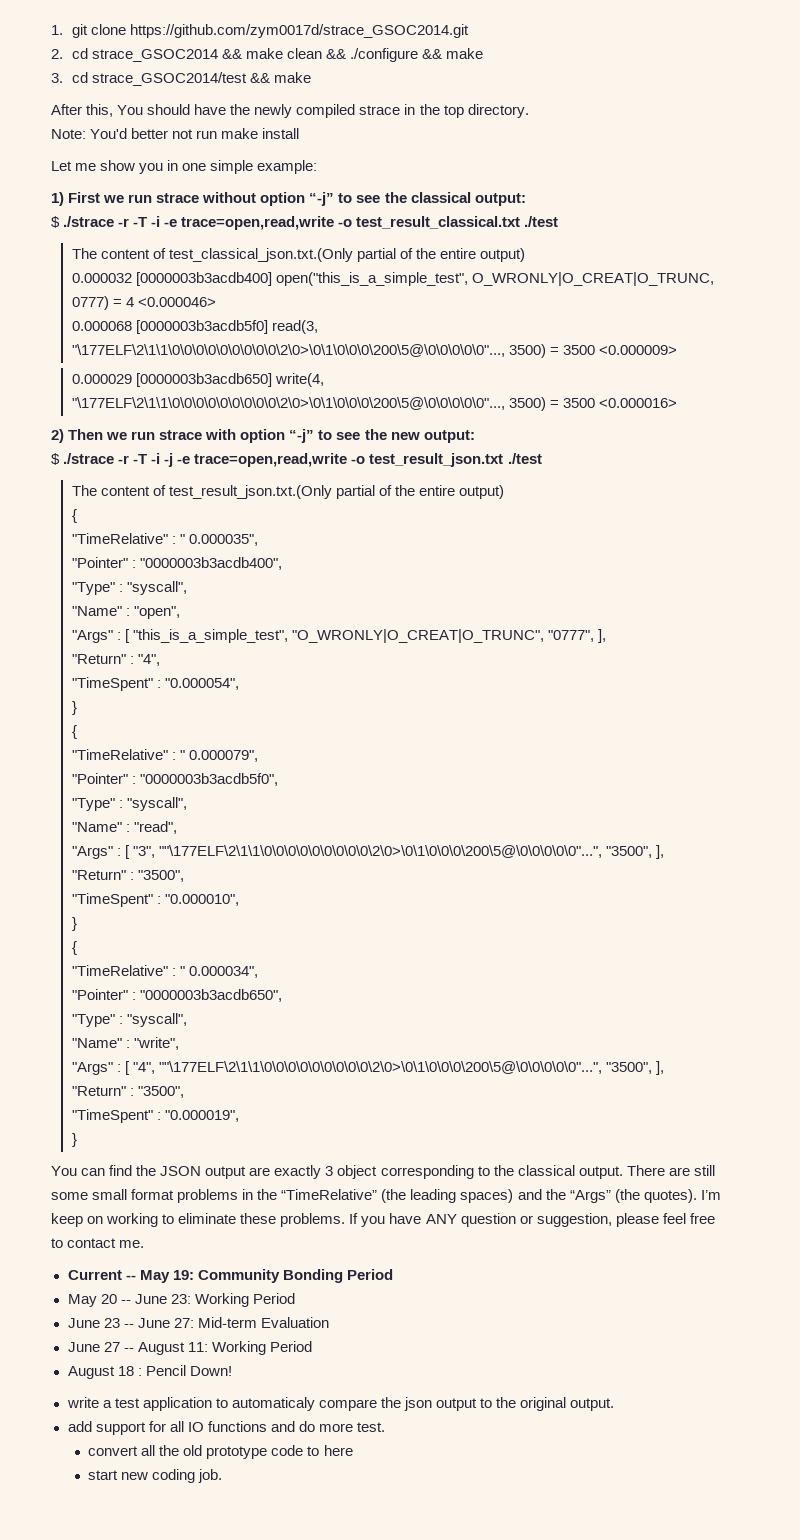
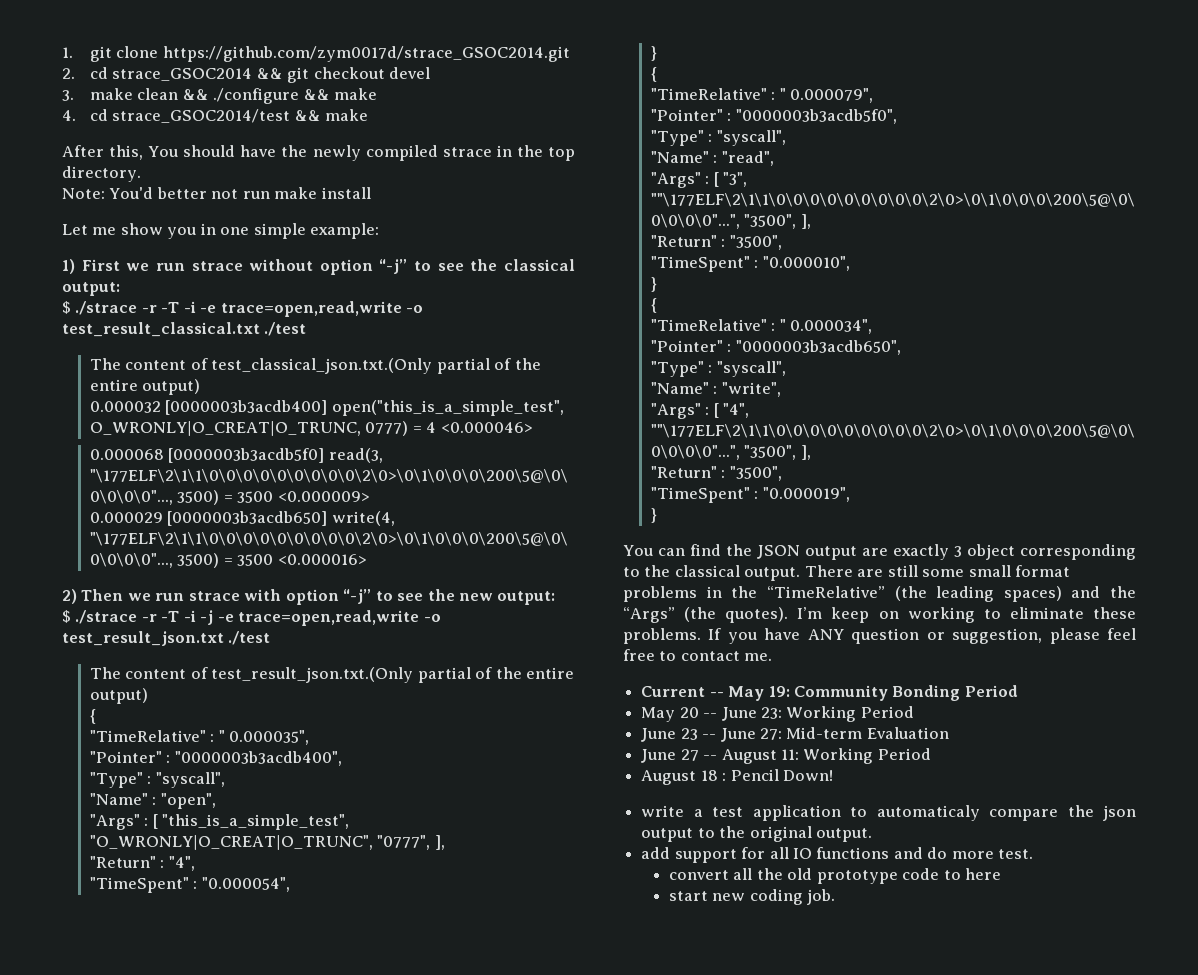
(242, 54) none -> [287,67,431,83] [62,90,74,101] git checkout devel // 3.
[51,73,63,83] 3. -> [62,110,76,121] 4.

